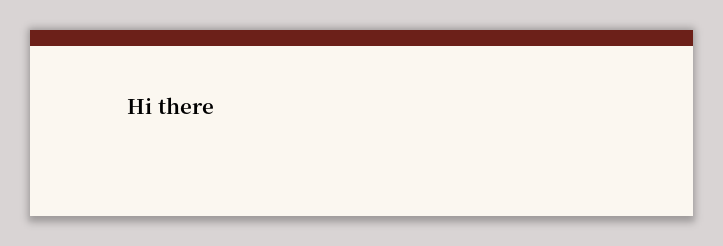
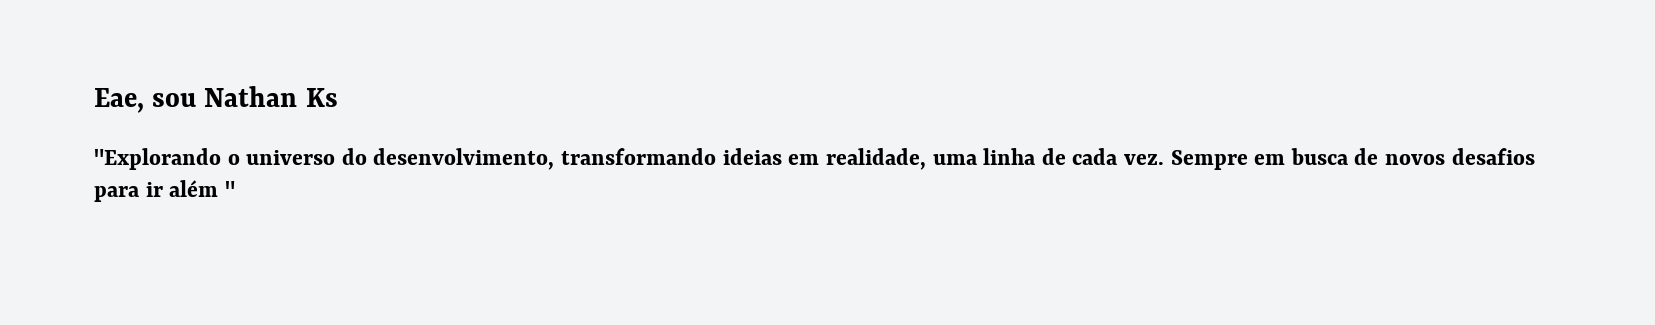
[127,97,214,114] Hi there -> [94,86,338,113] [94,148,1535,170] [94,180,235,202] Eae, sou Nathan Ks // "Explorando o universo do desenvolvimento, transformando ideias em realidade, uma linha de cada vez. Sempre em busca de novos desafios para ir além "

